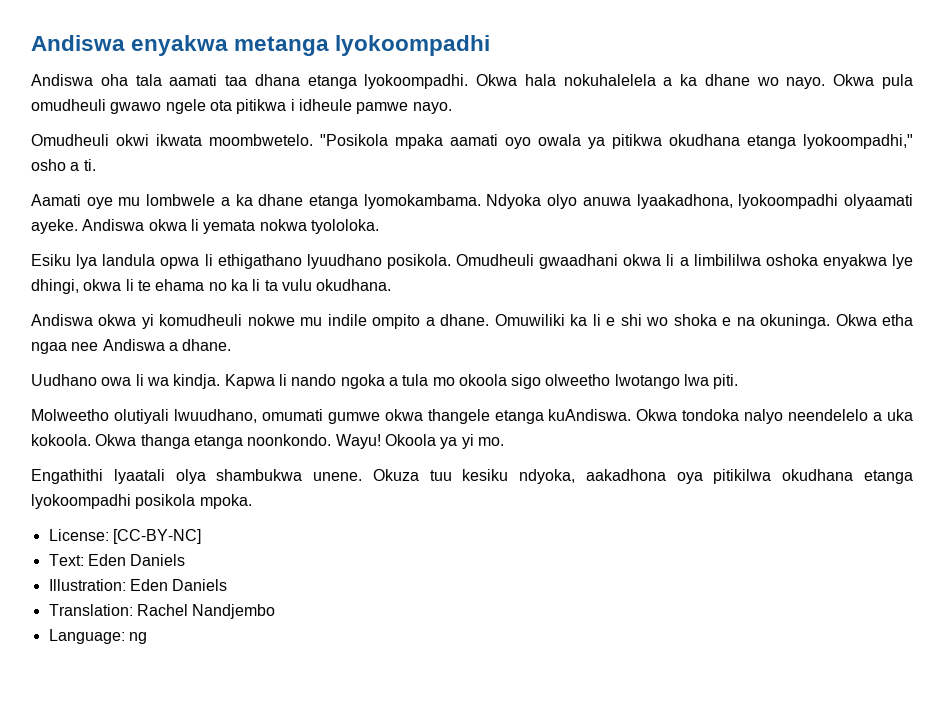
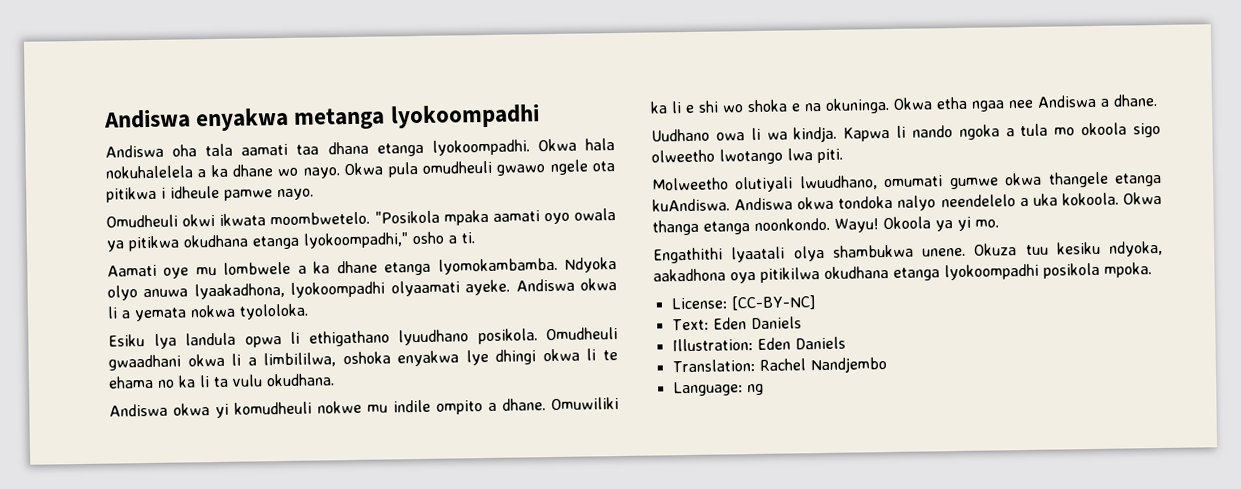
[363,194,481,209] lyomokambama. -> [437,257,558,275] lyomokambamba.
(199, 225) none -> [121,310,131,319] a
[693,254,761,266] limbililwa -> [263,352,337,368] limbililwa,
[31,279,79,294] dhingi, -> [495,349,537,365] dhingi
[636,409,678,421] Okwa -> [734,196,835,211] Andiswa okwa

